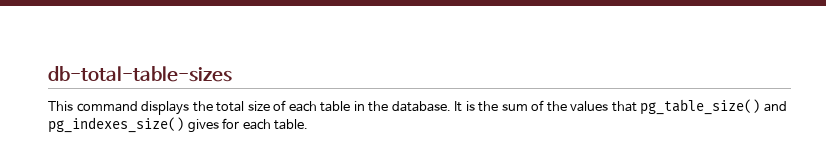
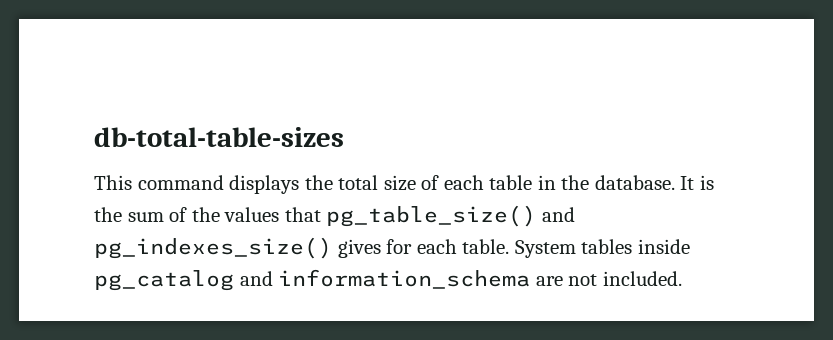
(309, 124) none -> [514,239,690,258] [94,269,682,291] System tables inside pg_catalog and information_schema are not included.

